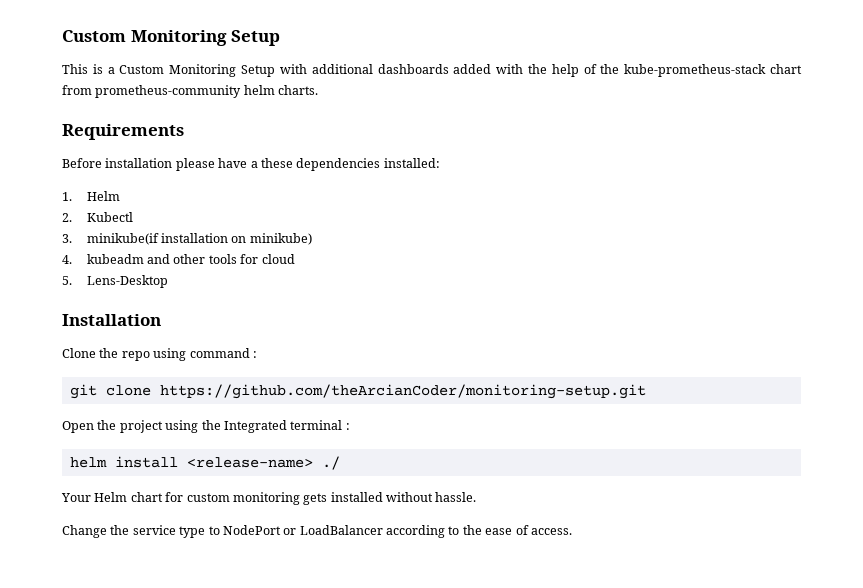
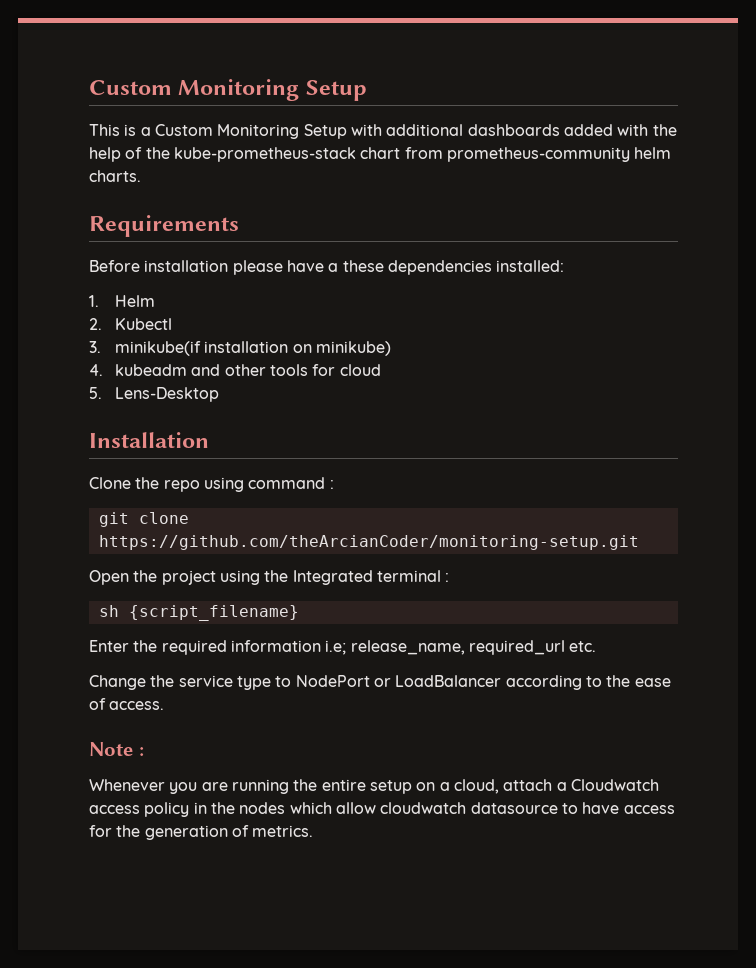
[69,456,340,470] [61,492,477,505] helm install <release-name> ./ // Your Helm chart for custom monitoring gets installed without hassle. -> [98,605,299,621] [89,640,597,655] sh {script_filename} // Enter the required information i.e; release_name, required_url etc.
(572, 531) none -> [89,742,144,756] [89,779,659,794] [89,802,675,817] [89,825,314,840] // Note : // Whenever you are running the entire setup on a cloud, attach a Cloudwatch access policy in the nodes which allow cloudwatch datasource to have access for the generation of metrics.

